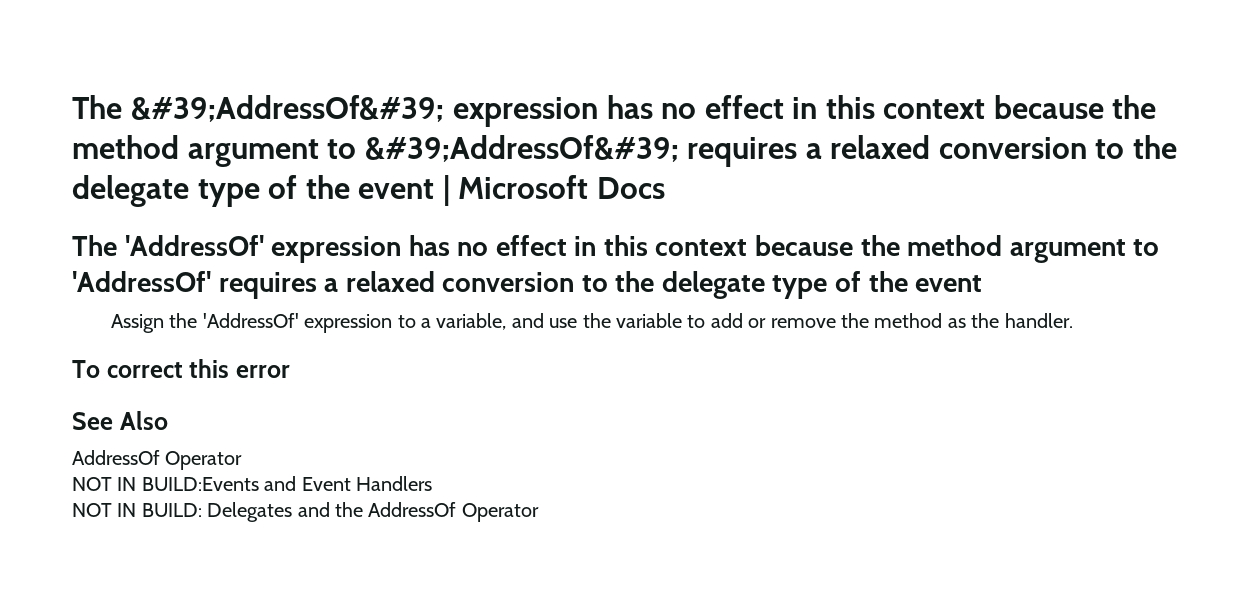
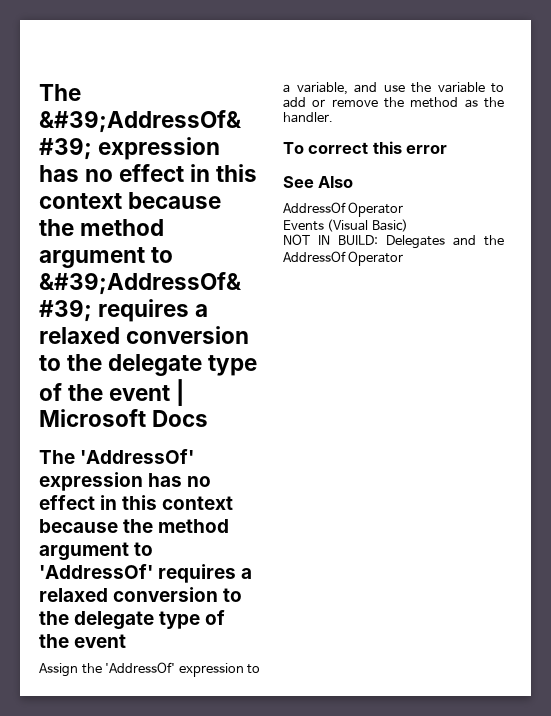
[72,476,432,491] NOT IN BUILD:Events and Event Handlers -> [283,219,408,232] Events (Visual Basic)

